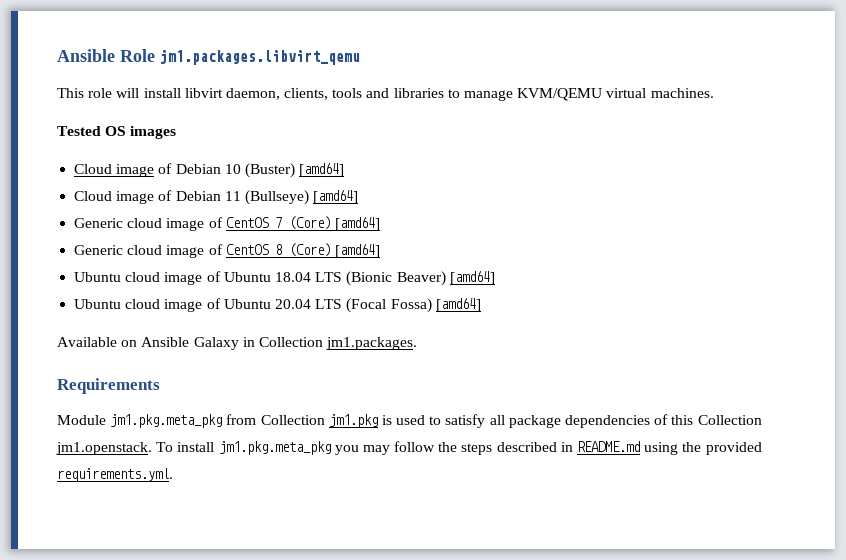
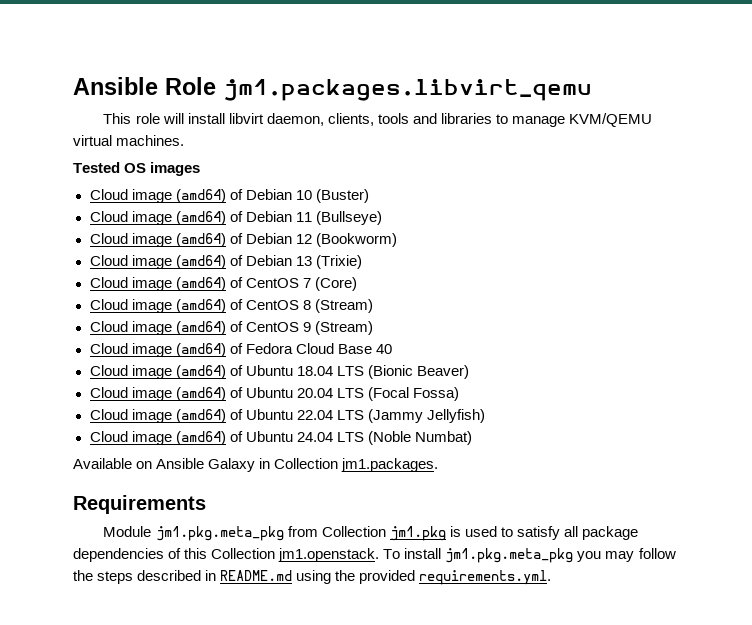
(155, 170) none -> [175,189,226,203] (amd64)
[299,163,345,177] [74,191,155,204] [amd64] // Cloud image -> [89,211,226,225] // Cloud image (amd64)
[313,190,359,204] [74,216,380,231] [74,243,380,258] [74,272,203,285] [amd64] // Generic cloud image of CentOS 7 (Core) [amd64] // Generic cloud image of CentOS 8 (Core) [amd64] // Ubuntu cloud image -> [89,233,397,247] [89,255,362,269] [89,277,357,291] [89,299,373,313] [89,321,373,335] [89,343,392,357] [89,365,226,379] // Cloud image (amd64) of Debian 12 (Bookworm) // Cloud image (amd64) of Debian 13 (Trixie) // Cloud image (amd64) of CentOS 7 (Core) // Cloud image (amd64) of CentOS 8 (Stream) // Cloud image (amd64) of CentOS 9 (Stream) // Cloud image (amd64) of Fedora Cloud Base 40 // Cloud image (amd64)
[449,271,495,285] [74,299,203,312] [amd64] // Ubuntu cloud image -> [89,387,226,401] // Cloud image (amd64)
[435,298,481,312] [amd64] -> [89,409,485,423] [89,431,472,445] // Cloud image (amd64) of Ubuntu 22.04 LTS (Jammy Jellyfish) // Cloud image (amd64) of Ubuntu 24.04 LTS (Noble Numbat)

